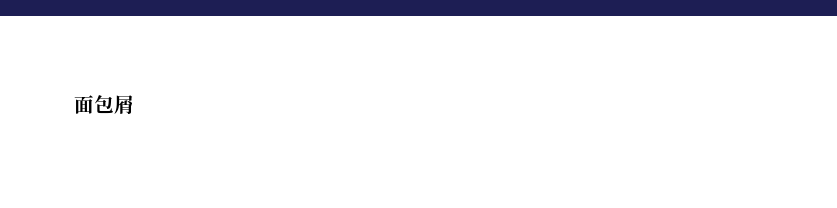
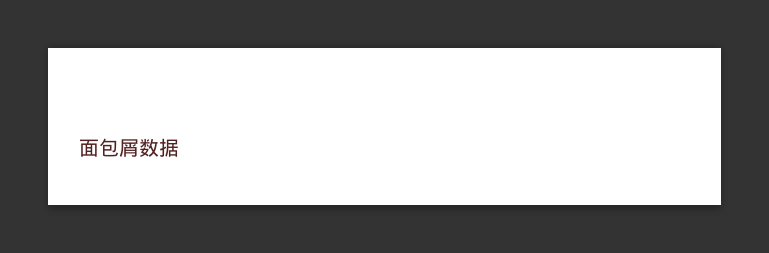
(134, 104) none -> [139,138,179,157] 数据

